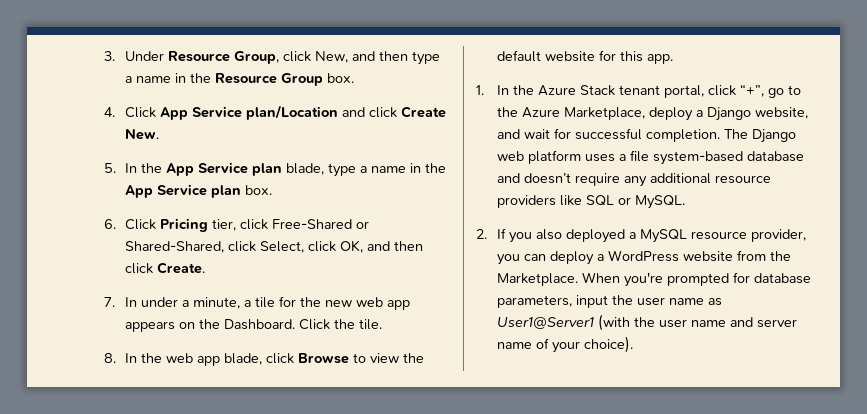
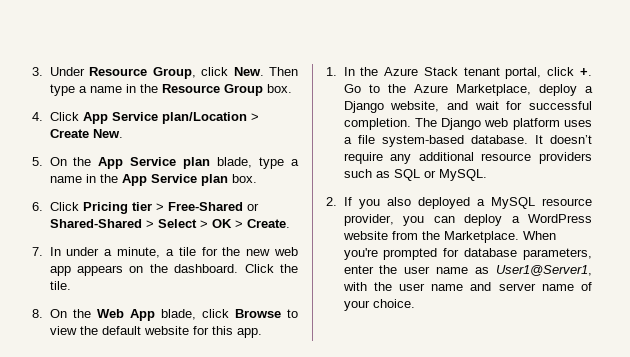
[314,51,408,63] New, and then -> [233,67,298,76] New. Then
[341,107,397,118] and click -> [250,113,259,121] >
[124,163,137,173] In -> [49,157,67,166] On
[211,219,369,231] [124,240,423,253] [124,263,153,274] tier, click Free-Shared or Shared-Shared, click Select, click OK, and then click -> [131,202,259,211] [49,219,243,228] tier > Free-Shared or Shared-Shared > Select > OK >
[223,319,295,330] Dashboard. -> [174,264,239,273] dashboard.
[124,353,220,366] In the web app -> [49,309,155,321] On the Web App
[739,84,784,98] “+”, go -> [580,68,592,76] [343,84,361,93] +. Go
[746,151,804,162] [496,173,520,183] database and -> [470,135,543,144] database. It
[559,195,582,206] like -> [343,169,390,178] such as
[575,295,608,308] input -> [343,265,374,274] enter
[496,314,630,331] User1@Server1 (with -> [496,265,592,276] [342,282,367,291] User1@Server1, with
[583,336,633,353] choice). -> [372,299,415,308] choice.

